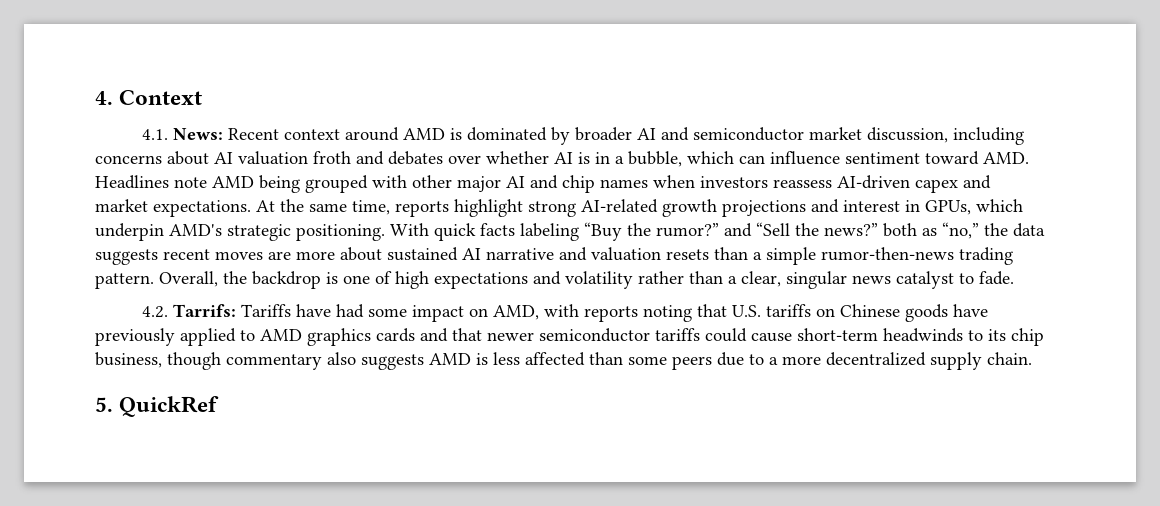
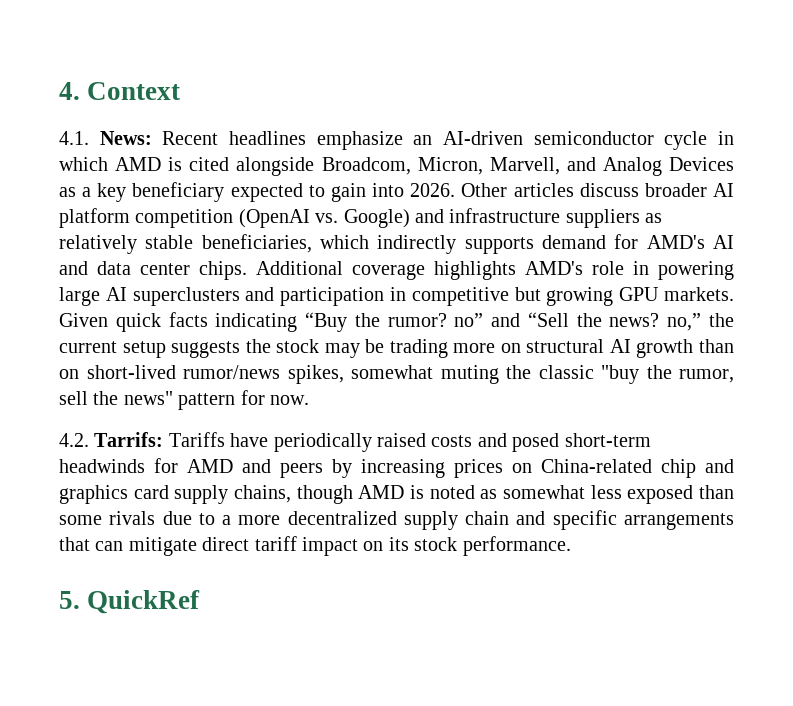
[283,127,1024,145] [95,151,1029,167] [95,175,991,193] [95,199,1023,217] [95,223,429,241] context around AMD is dominated by broader AI and semiconductor market discussion, including concerns about AI valuation froth and debates over whether AI is in a bubble, which can influence sentiment toward AMD. Headlines note AMD being grouped with other major AI and chip names when investors reassess AI-driven capex and market expectations. At the same time, reports highlight strong AI-related growth projections and interest in GPUs, which underpin AMD's strategic positioning. With -> [228,131,734,150] [59,157,735,176] [59,182,734,202] [59,208,663,228] [59,234,735,254] [59,261,734,280] [59,287,734,306] [59,313,108,327] headlines emphasize an AI-driven semiconductor cycle in which AMD is cited alongside Broadcom, Micron, Marvell, and Analog Devices as a key beneficiary expected to gain into 2026. Other articles discuss broader AI platform competition (OpenAI vs. Google) and infrastructure suppliers as relatively stable beneficiaries, which indirectly supports demand for AMD's AI and data center chips. Additional coverage highlights AMD's role in powering large AI superclusters and participation in competitive but growing GPU markets. Given
[520,223,579,241] labeling -> [215,313,298,332] indicating
[656,223,719,237] rumor?” -> [387,313,484,327] rumor? no”
[824,222,1045,239] [95,247,1013,265] [95,271,1014,289] [141,304,988,322] [95,328,1044,346] [95,352,585,370] news?” both as “no,” the data suggests recent moves are more about sustained AI narrative and valuation resets than a simple rumor-then-news trading pattern. Overall, the backdrop is one of high expectations and volatility rather than a clear, singular news catalyst to fade. // 4.2. Tarrifs: Tariffs have had some impact on AMD, with reports noting that U.S. tariffs on Chinese goods have previously applied to AMD graphics cards and that newer semiconductor tariffs could cause short-term headwinds to its chip business, though commentary also suggests AMD is less affected -> [609,313,734,331] [59,339,735,358] [59,365,734,384] [59,390,309,410] [59,432,651,452] [59,458,734,478] [59,485,694,504] news? no,” the current setup suggests the stock may be trading more on structural AI growth than on short-lived rumor/news spikes, somewhat muting the classic "buy the rumor, sell the news" pattern for now. // 4.2. Tarrifs: Tariffs have periodically raised costs and posed short-term headwinds for AMD and peers by increasing prices on China-related chip and graphics card supply chains, though AMD is noted as somewhat less exposed
[672,356,712,370] peers -> [109,511,156,525] rivals
[987,352,1032,365] chain. -> [465,510,734,530] [59,536,571,556] chain and specific arrangements that can mitigate direct tariff impact on its stock performance.

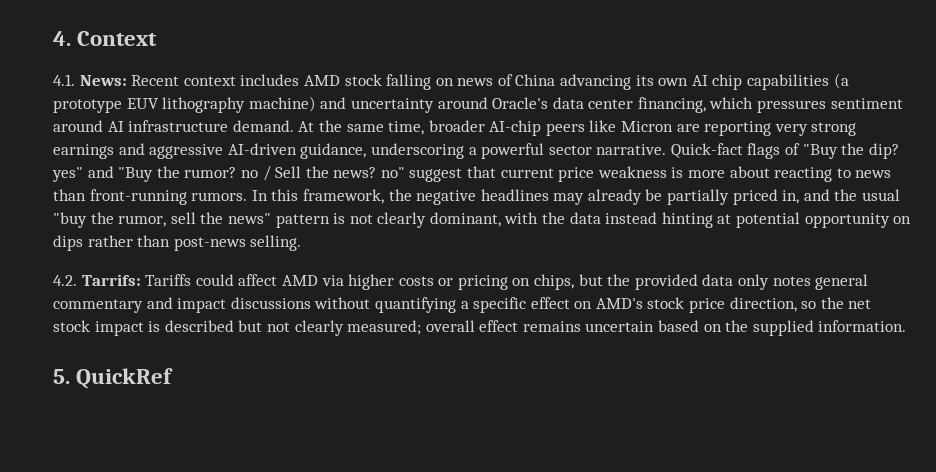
[228,131,734,150] [59,157,735,176] [59,182,734,202] [59,208,663,228] [59,234,735,254] [59,261,734,280] [59,287,734,306] [59,312,734,332] [59,339,735,358] [59,365,594,384] headlines emphasize an AI-driven semiconductor cycle in which AMD is cited alongside Broadcom, Micron, Marvell, and Analog Devices as a key beneficiary expected to gain into 2026. Other articles discuss broader AI platform competition (OpenAI vs. Google) and infrastructure suppliers as relatively stable beneficiaries, which indirectly supports demand for AMD's AI and data center chips. Additional coverage highlights AMD's role in powering large AI superclusters and participation in competitive but growing GPU markets. Given quick facts indicating “Buy the rumor? no” and “Sell the news? no,” the current setup suggests the stock may be trading more on structural AI growth than on short-lived rumor/news spikes, somewhat muting the classic -> [183,73,849,90] [53,96,903,113] [53,120,857,136] [53,143,899,159] [52,166,892,182] [53,189,901,205] context includes AMD stock falling on news of China advancing its own AI chip capabilities (a prototype EUV lithography machine) and uncertainty around Oracle's data center financing, which pressures sentiment around AI infrastructure demand. At the same time, broader AI-chip peers like Micron are reporting very strong earnings and aggressive AI-driven guidance, underscoring a powerful sector narrative. Quick-fact flags of "Buy the dip? yes" and "Buy the rumor? no / Sell the news? no" suggest that current price weakness is more about reacting to news than front-running rumors. In this framework, the negative headlines may already be partially priced in, and the usual
[240,390,309,405] [59,432,651,452] [59,458,734,478] [59,485,734,504] [59,510,734,530] [59,536,571,556] for now. // 4.2. Tarrifs: Tariffs have periodically raised costs and posed short-term headwinds for AMD and peers by increasing prices on China-related chip and graphics card supply chains, though AMD is noted as somewhat less exposed than some rivals due to a more decentralized supply chain and specific arrangements that can mitigate direct tariff impact on its stock performance. -> [333,212,912,228] [53,235,302,251] [53,274,869,290] [53,297,872,313] [53,320,907,336] is not clearly dominant, with the data instead hinting at potential opportunity on dips rather than post-news selling. // 4.2. Tarrifs: Tariffs could affect AMD via higher costs or pricing on chips, but the provided data only notes general commentary and impact discussions without quantifying a specific effect on AMD's stock price direction, so the net stock impact is described but not clearly measured; overall effect remains uncertain based on the supplied information.

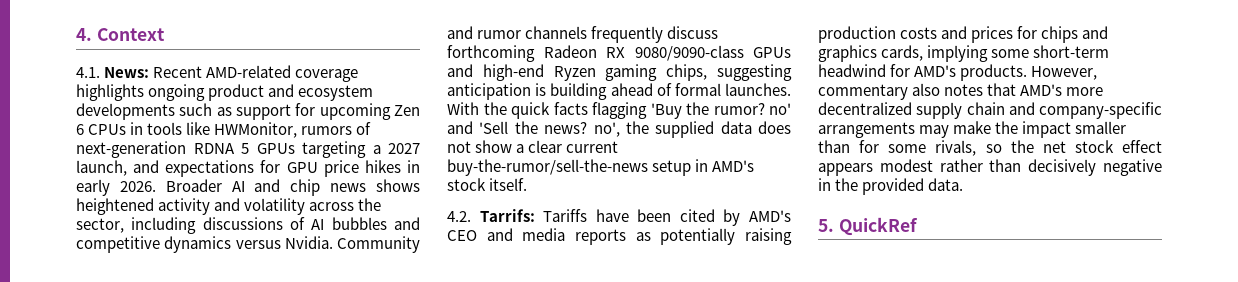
[183,73,849,90] [53,96,903,113] [53,120,857,136] [53,143,899,159] [52,166,892,182] [53,189,901,205] [53,212,912,228] [53,235,302,251] [53,274,869,290] [53,297,872,313] [53,320,907,336] context includes AMD stock falling on news of China advancing its own AI chip capabilities (a prototype EUV lithography machine) and uncertainty around Oracle's data center financing, which pressures sentiment around AI infrastructure demand. At the same time, broader AI-chip peers like Micron are reporting very strong earnings and aggressive AI-driven guidance, underscoring a powerful sector narrative. Quick-fact flags of "Buy the dip? yes" and "Buy the rumor? no / Sell the news? no" suggest that current price weakness is more about reacting to news than front-running rumors. In this framework, the negative headlines may already be partially priced in, and the usual "buy the rumor, sell the news" pattern is not clearly dominant, with the data instead hinting at potential opportunity on dips rather than post-news selling. // 4.2. Tarrifs: Tariffs could affect AMD via higher costs or pricing on chips, but the provided data only notes general commentary and impact discussions without quantifying a specific effect on AMD's stock price direction, so the net stock impact is described but not clearly measured; overall effect remains uncertain based on the supplied information. -> [206,65,359,82] [76,84,374,101] [76,103,420,120] [76,122,372,138] [76,141,420,158] [76,160,420,177] [76,179,421,196] [76,198,382,215] [76,217,420,234] [76,236,420,253] [447,26,719,43] [447,45,791,62] [447,64,792,81] [447,83,791,100] [447,102,791,119] [447,121,791,138] [447,140,619,153] [447,159,755,176] [447,178,528,191] [447,209,791,226] [447,228,792,245] [818,26,1109,43] [818,45,1110,62] [818,64,1098,81] [818,83,1104,100] [818,102,1162,119] [818,121,1127,138] [818,140,1162,156] [818,159,1162,176] [818,178,964,195] AMD-related coverage highlights ongoing product and ecosystem developments such as support for upcoming Zen 6 CPUs in tools like HWMonitor, rumors of next-generation RDNA 5 GPUs targeting a 2027 launch, and expectations for GPU price hikes in early 2026. Broader AI and chip news shows heightened activity and volatility across the sector, including discussions of AI bubbles and competitive dynamics versus Nvidia. Community and rumor channels frequently discuss forthcoming Radeon RX 9080/9090-class GPUs and high-end Ryzen gaming chips, suggesting anticipation is building ahead of formal launches. With the quick facts flagging 'Buy the rumor? no' and 'Sell the news? no', the supplied data does not show a clear current buy-the-rumor/sell-the-news setup in AMD's stock itself. // 4.2. Tarrifs: Tariffs have been cited by AMD's CEO and media reports as potentially raising production costs and prices for chips and graphics cards, implying some short-term headwind for AMD's products. However, commentary also notes that AMD's more decentralized supply chain and company-specific arrangements may make the impact smaller than for some rivals, so the net stock effect appears modest rather than decisively negative in the provided data.

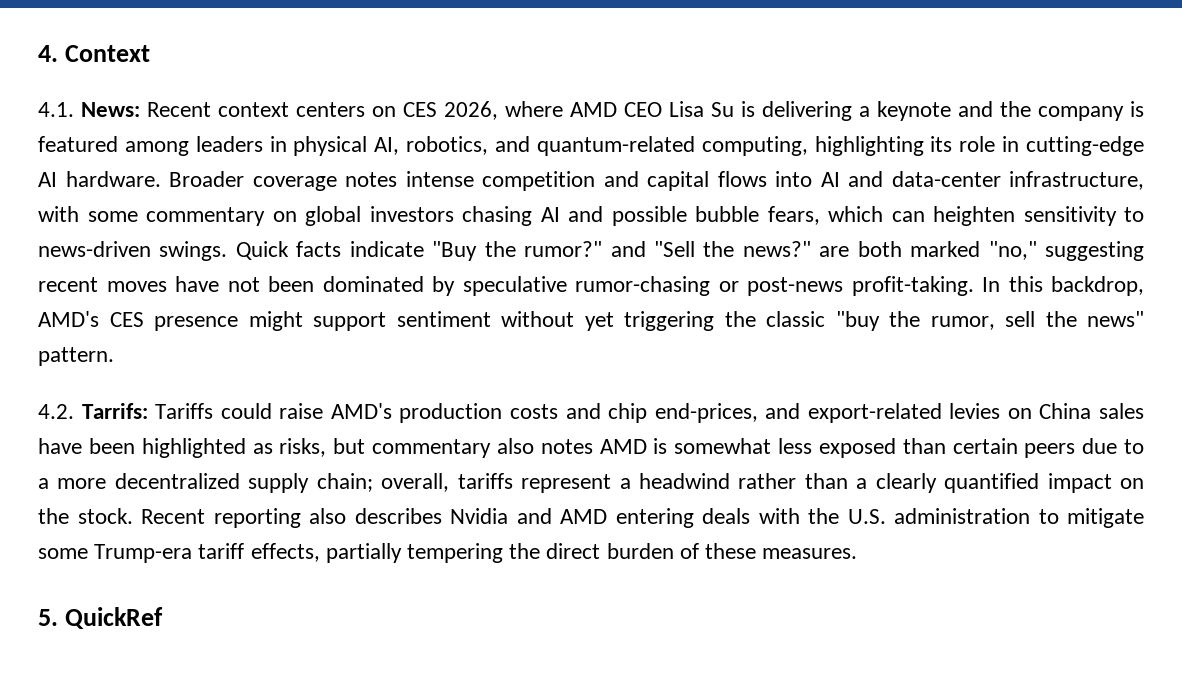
[206,65,359,82] [76,84,374,101] [76,103,420,120] [76,122,372,138] [76,141,420,158] [76,160,420,177] [76,179,421,196] [76,198,382,215] [76,217,420,234] [76,236,420,253] [447,26,719,43] [447,45,791,62] [447,64,792,81] [447,83,791,100] [447,102,791,119] [447,121,791,138] [447,140,619,153] [447,159,755,176] [447,178,528,191] [447,209,791,226] [447,228,792,245] [818,26,1109,43] [818,45,1110,62] [818,64,1098,81] [818,83,1104,100] [818,102,1162,119] [818,121,1127,138] [818,140,1162,156] [818,159,1162,176] [818,178,964,195] AMD-related coverage highlights ongoing product and ecosystem developments such as support for upcoming Zen 6 CPUs in tools like HWMonitor, rumors of next-generation RDNA 5 GPUs targeting a 2027 launch, and expectations for GPU price hikes in early 2026. Broader AI and chip news shows heightened activity and volatility across the sector, including discussions of AI bubbles and competitive dynamics versus Nvidia. Community and rumor channels frequently discuss forthcoming Radeon RX 9080/9090-class GPUs and high-end Ryzen gaming chips, suggesting anticipation is building ahead of formal launches. With the quick facts flagging 'Buy the rumor? no' and 'Sell the news? no', the supplied data does not show a clear current buy-the-rumor/sell-the-news setup in AMD's stock itself. // 4.2. Tarrifs: Tariffs have been cited by AMD's CEO and media reports as potentially raising production costs and prices for chips and graphics cards, implying some short-term headwind for AMD's products. However, commentary also notes that AMD's more decentralized supply chain and company-specific arrangements may make the impact smaller than for some rivals, so the net stock effect appears modest rather than decisively negative in the provided data. -> [218,101,1144,121] [38,136,1144,156] [38,171,1144,191] [38,206,1144,226] [38,241,1144,261] [38,276,1144,296] [38,311,1144,331] [38,347,114,366] [38,403,1144,423] [38,438,1144,458] [38,473,1144,493] [38,508,1144,528] [38,543,858,563] context centers on CES 2026, where AMD CEO Lisa Su is delivering a keynote and the company is featured among leaders in physical AI, robotics, and quantum-related computing, highlighting its role in cutting-edge AI hardware. Broader coverage notes intense competition and capital flows into AI and data-center infrastructure, with some commentary on global investors chasing AI and possible bubble fears, which can heighten sensitivity to news-driven swings. Quick facts indicate "Buy the rumor?" and "Sell the news?" are both marked "no," suggesting recent moves have not been dominated by speculative rumor-chasing or post-news profit-taking. In this backdrop, AMD's CES presence might support sentiment without yet triggering the classic "buy the rumor, sell the news" pattern. // 4.2. Tarrifs: Tariffs could raise AMD's production costs and chip end-prices, and export-related levies on China sales have been highlighted as risks, but commentary also notes AMD is somewhat less exposed than certain peers due to a more decentralized supply chain; overall, tariffs represent a headwind rather than a clearly quantified impact on the stock. Recent reporting also describes Nvidia and AMD entering deals with the U.S. administration to mitigate some Trump-era tariff effects, partially tempering the direct burden of these measures.

